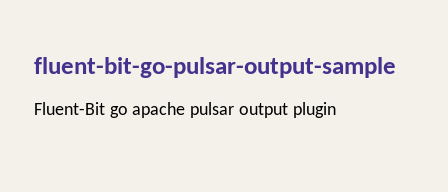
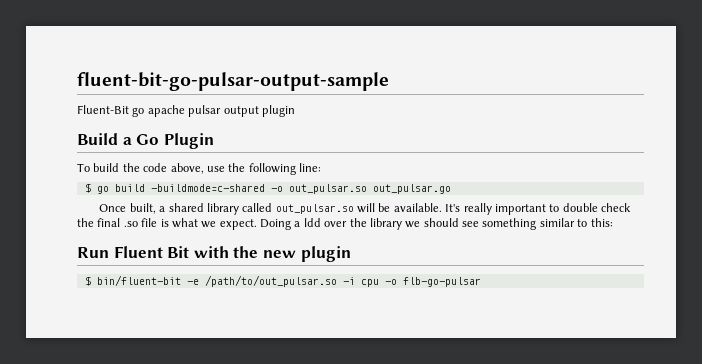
(336, 110) none -> [77,133,214,149] [77,163,321,175] [84,183,451,194] [99,203,632,215] [77,218,613,230] [77,246,351,262] [84,275,481,287] // Build a Go Plugin // To build the code above, use the following line: // $ go build -buildmode=c-shared -o out_pulsar.so out_pulsar.go // Once built, a shared library called out_pulsar.so will be available. It's really important to double check the final .so file is what we expect. Doing a ldd over the library we should see something similar to this: // Run Fluent Bit with the new plugin // $ bin/fluent-bit -e /path/to/out_pulsar.so -i cpu -o flb-go-pulsar

